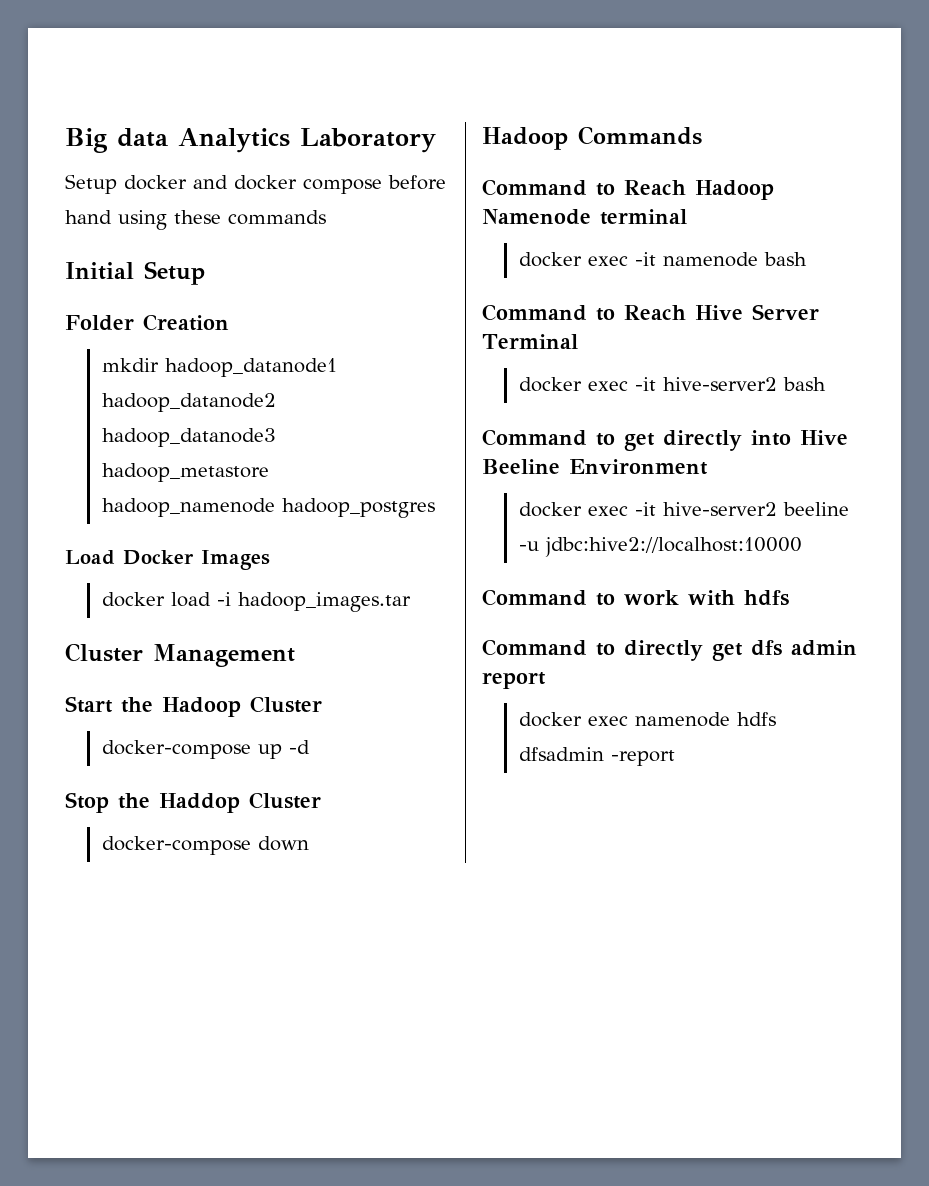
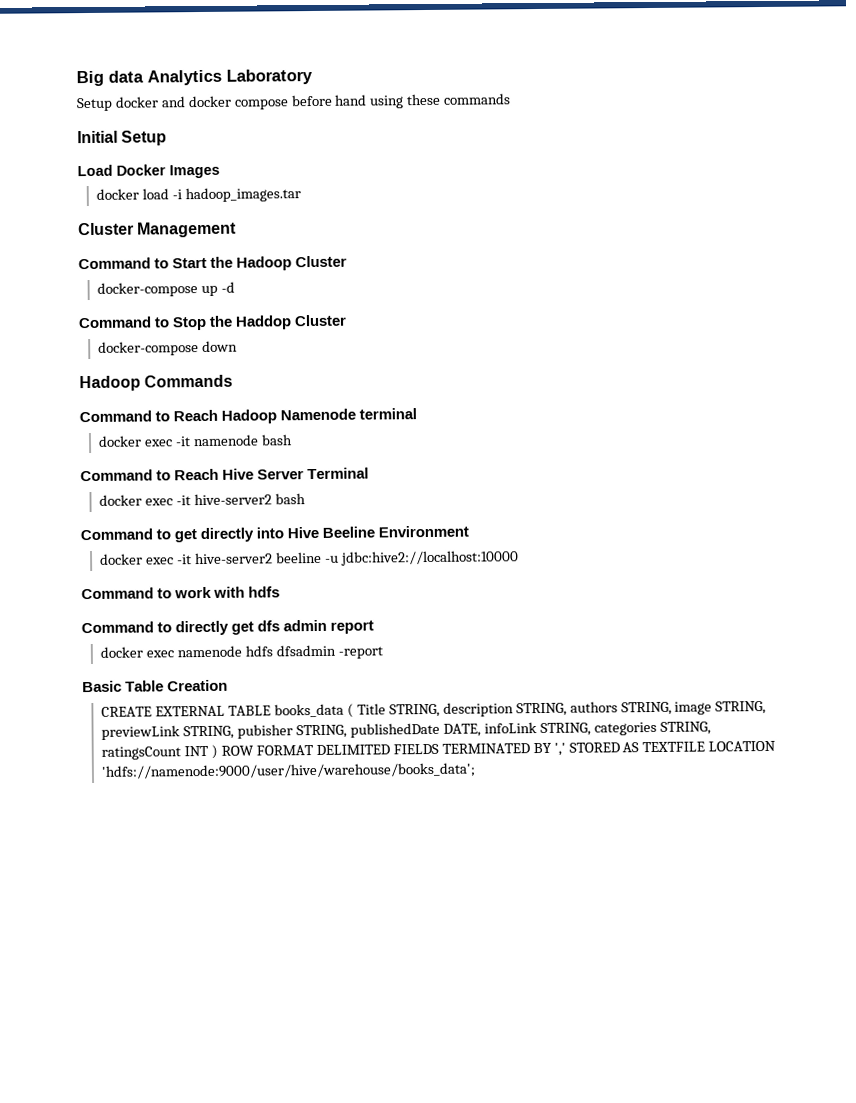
[65,314,229,331] [101,358,337,377] [101,393,276,412] [101,428,276,447] [101,463,269,482] [101,498,435,518] // Folder Creation // mkdir hadoop_datanode1 hadoop_datanode2 hadoop_datanode3 hadoop_metastore hadoop_namenode hadoop_postgres -> (168, 138) none
(295, 655) none -> [78,257,170,270] Command to
(310, 747) none -> [78,316,170,329] Command to
(675, 758) none -> [82,679,229,693] [101,700,767,718] [101,721,711,740] [101,740,777,760] [101,762,477,780] // Basic Table Creation // CREATE EXTERNAL TABLE books_data ( Title STRING, description STRING, authors STRING, image STRING, previewLink STRING, pubisher STRING, publishedDate DATE, infoLink STRING, categories STRING, ratingsCount INT ) ROW FORMAT DELIMITED FIELDS TERMINATED BY ',' STORED AS TEXTFILE LOCATION 'hdfs://namenode:9000/user/hive/warehouse/books_data';

